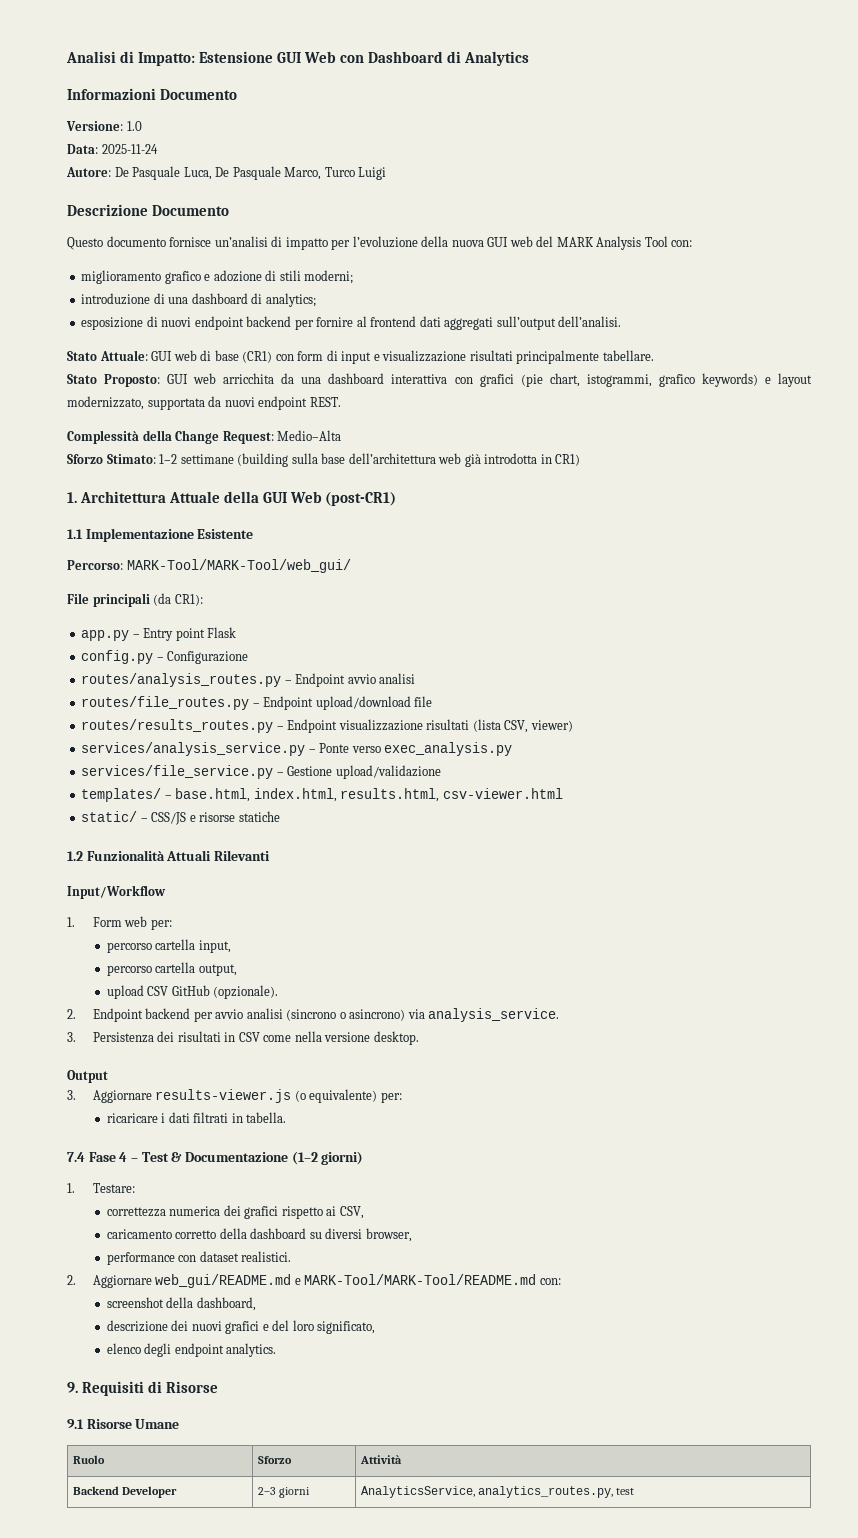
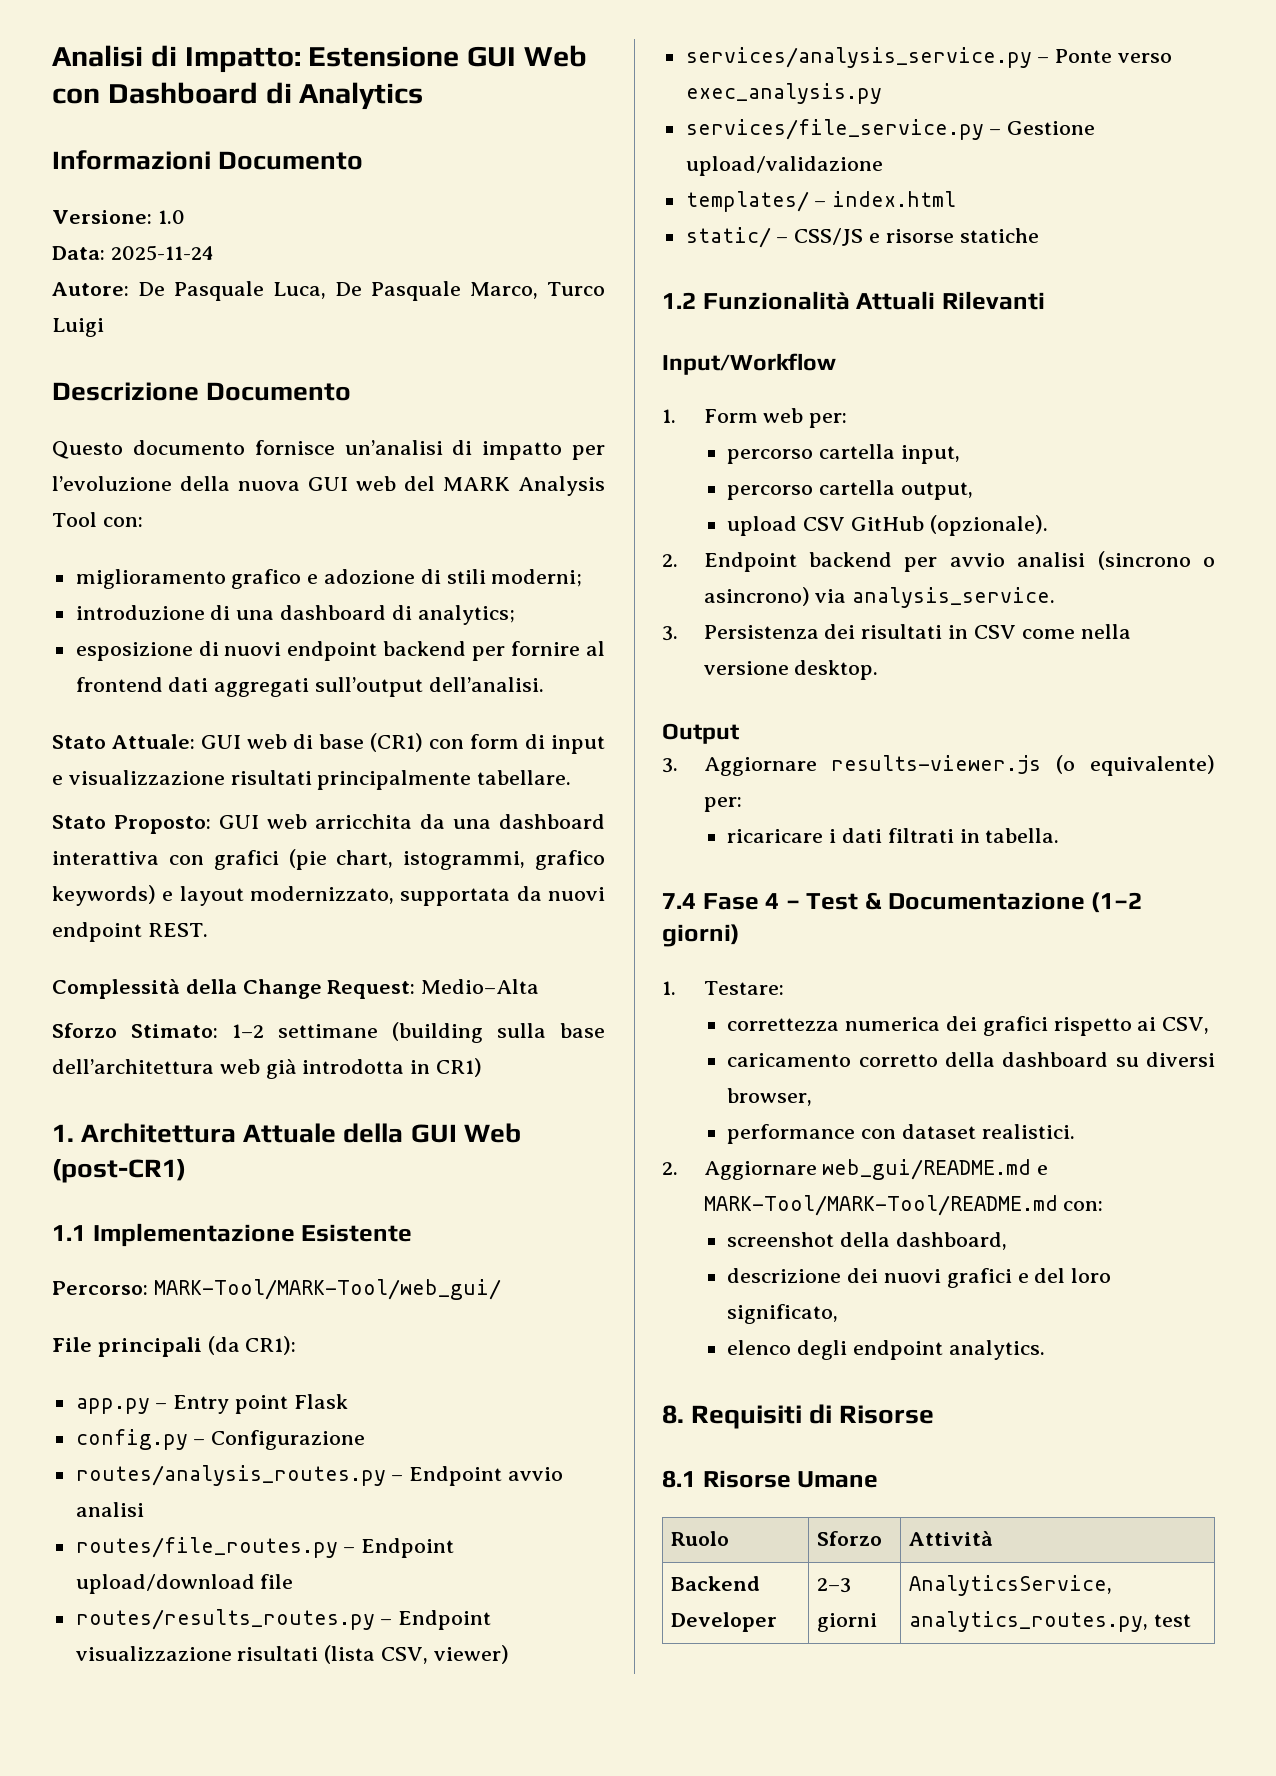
[175,788,563,802] base.html, index.html, results.html, csv-viewer.html -> [832,191,957,207] index.html
[67,1382,78,1393] 9. -> [662,1405,684,1424] 8.
[67,1419,84,1429] 9.1 -> [662,1470,696,1488] 8.1

